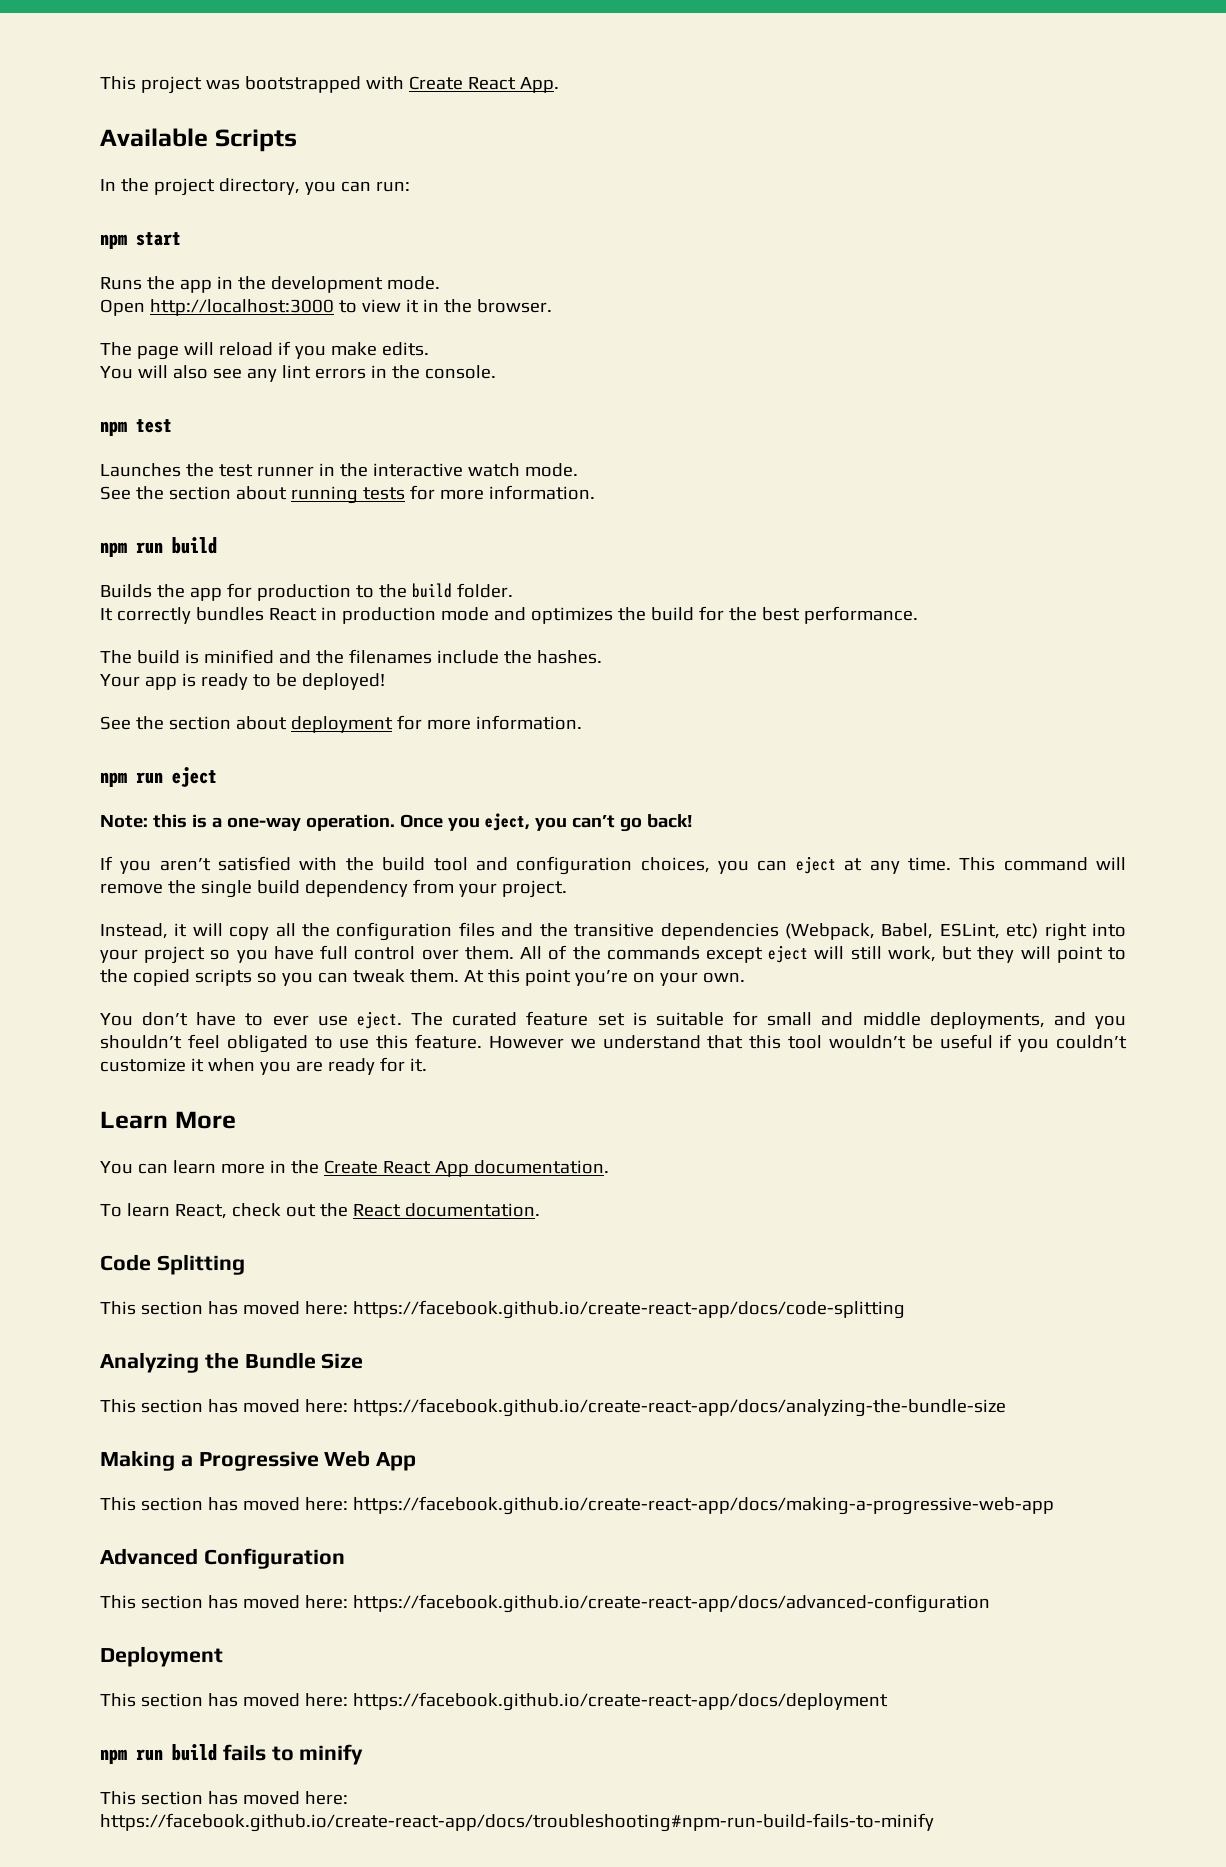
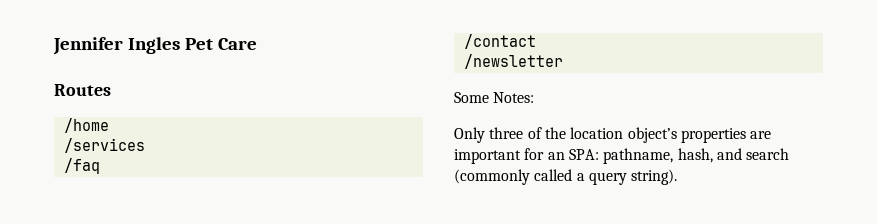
[100,76,559,94] [100,128,297,152] [100,178,410,196] [100,232,181,249] [100,276,440,293] [100,299,552,316] [100,341,429,360] [100,365,496,382] [100,419,172,436] [100,463,578,477] [100,485,595,504] [100,537,217,557] [100,583,513,601] [100,606,918,624] [100,649,602,664] [100,673,385,690] [100,715,582,733] [100,767,217,787] [100,813,692,832] [100,856,1126,875] [100,879,567,898] [100,922,1126,941] [100,945,1127,964] [100,969,745,986] [100,1011,1126,1029] [100,1034,1128,1053] [100,1057,427,1075] [100,1111,236,1129] [100,1160,609,1177] [100,1203,540,1219] [100,1254,245,1275] [100,1300,905,1319] [100,1352,364,1373] [100,1398,1006,1417] [100,1450,417,1471] [100,1496,1054,1515] [100,1548,345,1569] [100,1594,990,1613] [100,1646,223,1667] [100,1692,888,1711] [100,1744,364,1765] [100,1791,348,1805] [100,1813,934,1832] This project was bootstrapped with Create React App. // Available Scripts // In the project directory, you can run: // npm start // Runs the app in the development mode. // Open http://localhost:3000 to view it in the browser. // The page will reload if you make edits. // You will also see any lint errors in the console. // npm test // Launches the test runner in the interactive watch mode. // See the section about running tests for more information. // npm run build // Builds the app for production to the build folder. // It correctly bundles React in production mode and optimizes the build for the best performance. // The build is minified and the filenames include the hashes. // Your app is ready to be deployed! // See the section about deployment for more information. // npm run eject // Note: this is a one-way operation. Once you eject, you can’t go back! // If you aren’t satisfied with the build tool and configuration choices, you can eject at any time. This command will remove the single build dependency from your project. // Instead, it will copy all the configuration files and the transitive dependencies (Webpack, Babel, ESLint, etc) right into your project so you have full control over them. All of the commands except eject will still work, but they will point to the copied scripts so you can tweak them. At this point you’re on your own. // You don’t have to ever use eject. The curated feature set is suitable for small and middle deployments, and you shouldn’t feel obligated to use this feature. However we understand that this tool wouldn’t be useful if you couldn’t customize it when you are ready for it. // Learn More // You can learn more in the Create React App documentation. // To learn React, check out the React documentation. // Code Splitting // This section has moved here: https://facebook.github.io/create-react-app/docs/code-splitting // Analyzing the Bundle Size // This section has moved here: https://facebook.github.io/create-react-app/docs/analyzing-the-bundle-size // Making a Progressive Web App // This section has moved here: https://facebook.github.io/create-react-app/docs/making-a-progressive-web-app // Advanced Configuration // This section has moved here: https://facebook.github.io/create-react-app/docs/advanced-configuration // Deployment // This section has moved here: https://facebook.github.io/create-react-app/docs/deployment // npm run build fails to minify // This section has moved here: https://facebook.github.io/create-react-app/docs/troubleshooting#npm-run-build-fails-to-minify -> [53,37,257,55] [54,84,111,96] [63,118,109,133] [63,138,145,153] [63,158,100,174] [463,34,536,49] [463,54,563,69] [454,92,535,103] [454,127,772,143] [454,148,790,164] [454,169,678,185] Jennifer Ingles Pet Care // Routes // /home // /services // /faq // /contact // /newsletter // Some Notes: // Only three of the location object’s properties are important for an SPA: pathname, hash, and search (commonly called a query string).

